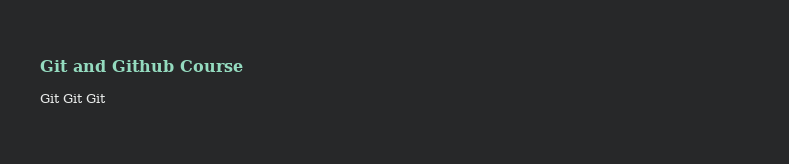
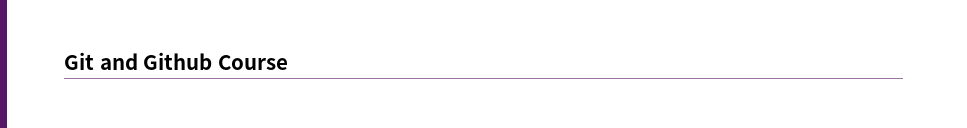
[40,94,106,103] // Git Git Git -> (288, 62) none

